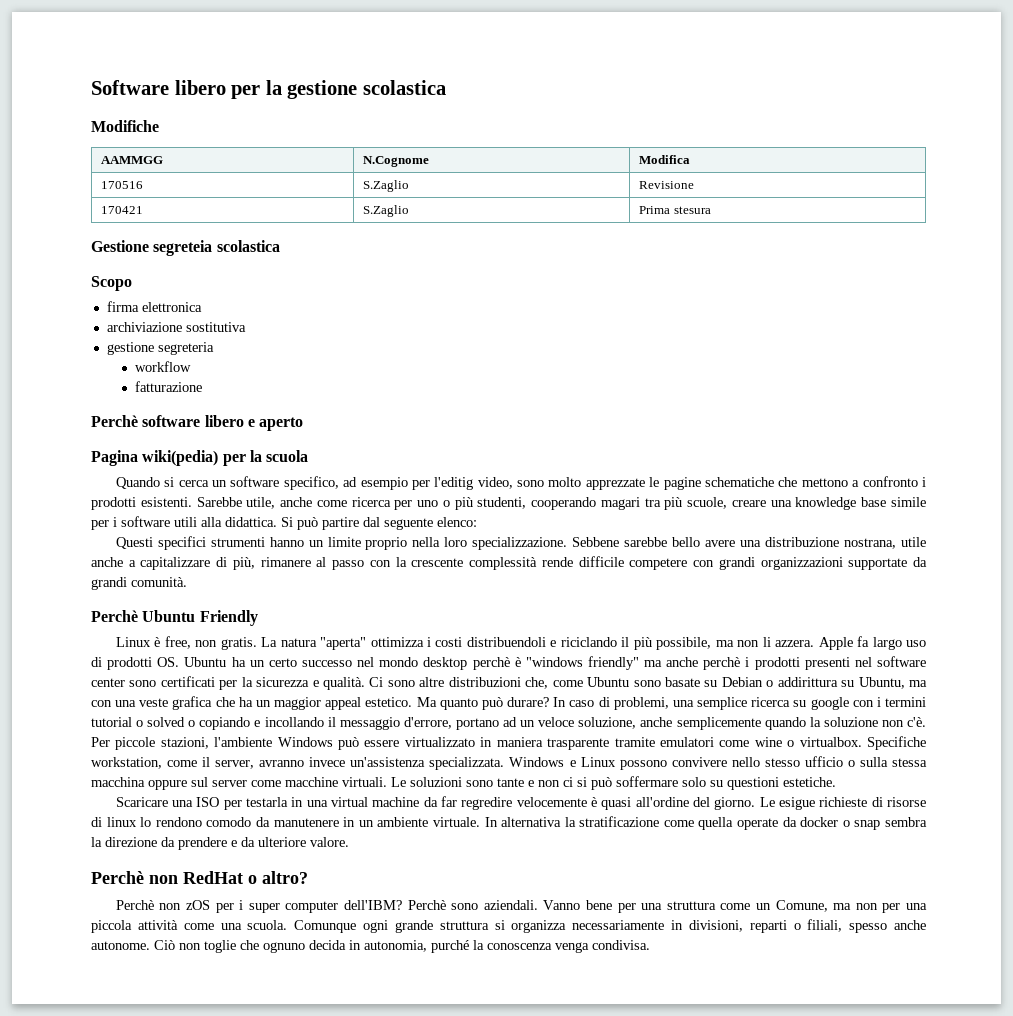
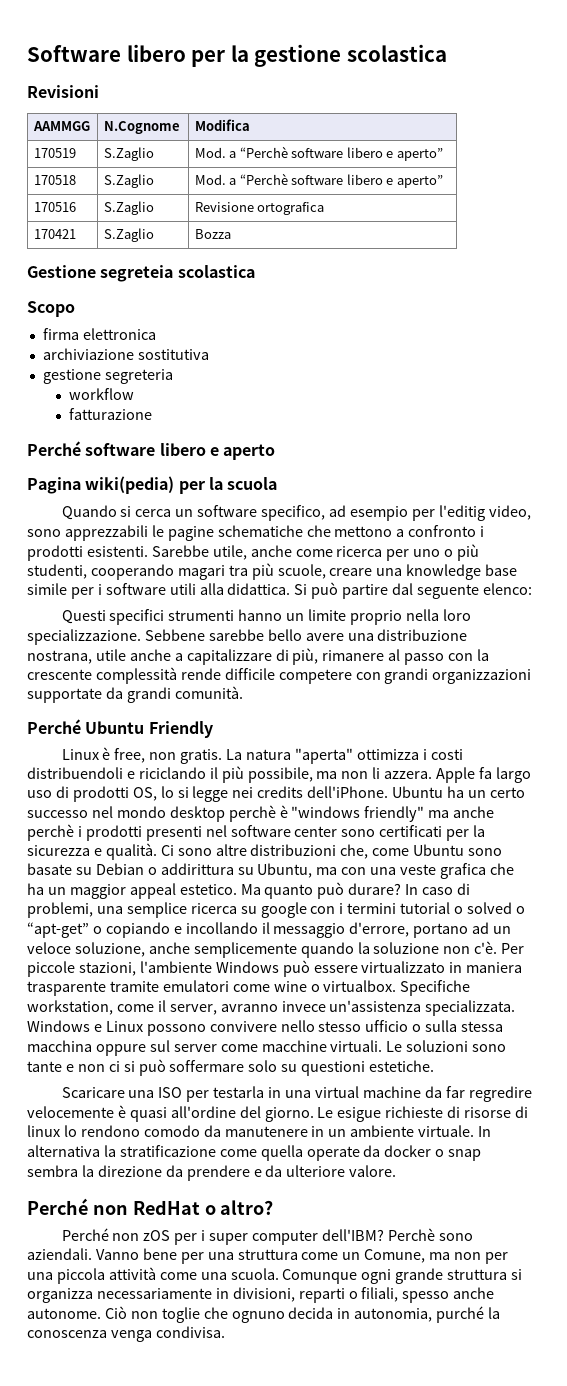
[91,120,159,132] Modifiche -> [27,85,99,98] Revisioni
(691, 159) none -> [33,148,76,158] [103,147,154,161] [194,146,443,161] [33,175,76,185] [103,174,154,188] [194,173,443,188] // 170519 | S.Zaglio | Mod. a “Perchè software libero e aperto” // 170518 | S.Zaglio | Mod. a “Perchè software libero e aperto”
(695, 185) none -> [257,202,325,215] ortografica
[639,206,711,214] Prima stesura -> [194,229,231,239] Bozza
[91,415,138,427] Perchè -> [27,441,81,456] Perché
[548,477,645,490] molto apprezzate -> [64,525,148,541] apprezzabili
[91,610,138,622] Perchè -> [27,719,81,734] Perché
[157,657,180,667] OS. -> [132,786,389,802] OS, lo si legge nei credits dell'iPhone.
(196, 723) none -> [27,922,102,938] “apt-get” o
[91,871,144,884] Perchè -> [27,1198,88,1215] Perché
[115,900,154,910] Perchè -> [61,1228,109,1241] Perché

